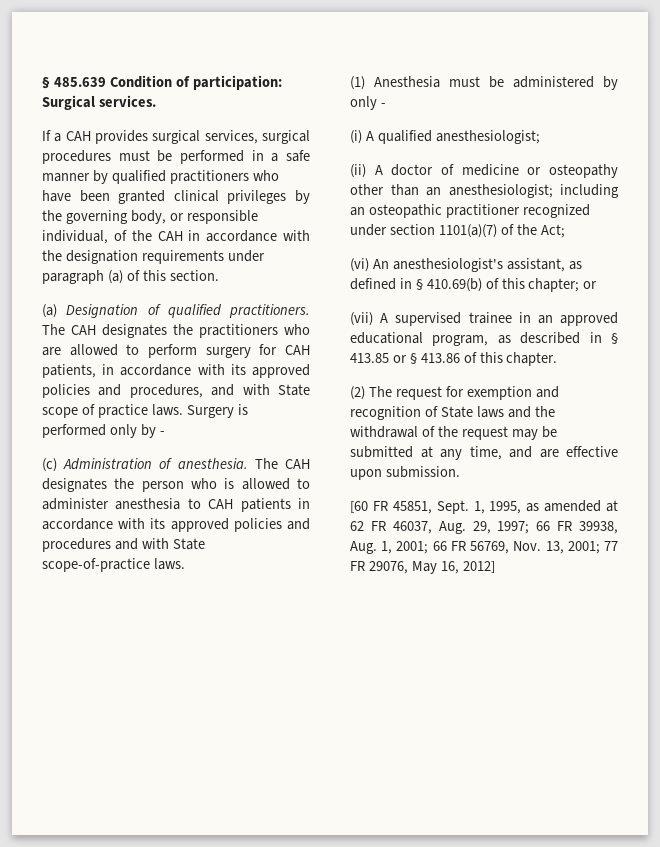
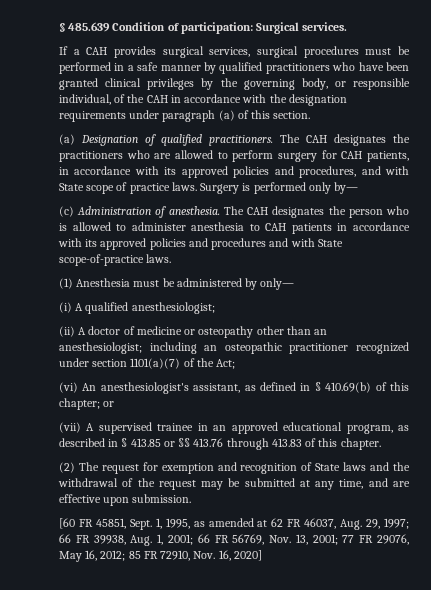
[140,424,165,438] by - -> [334,182,359,194] by—
[350,96,386,110] only - -> [260,278,295,290] only—
[409,353,460,364] § 413.86 -> [178,438,302,450] §§ 413.76 through 413.83
[462,561,495,573] 2012] -> [100,550,262,561] 2012; 85 FR 72910, Nov. 16, 2020]

